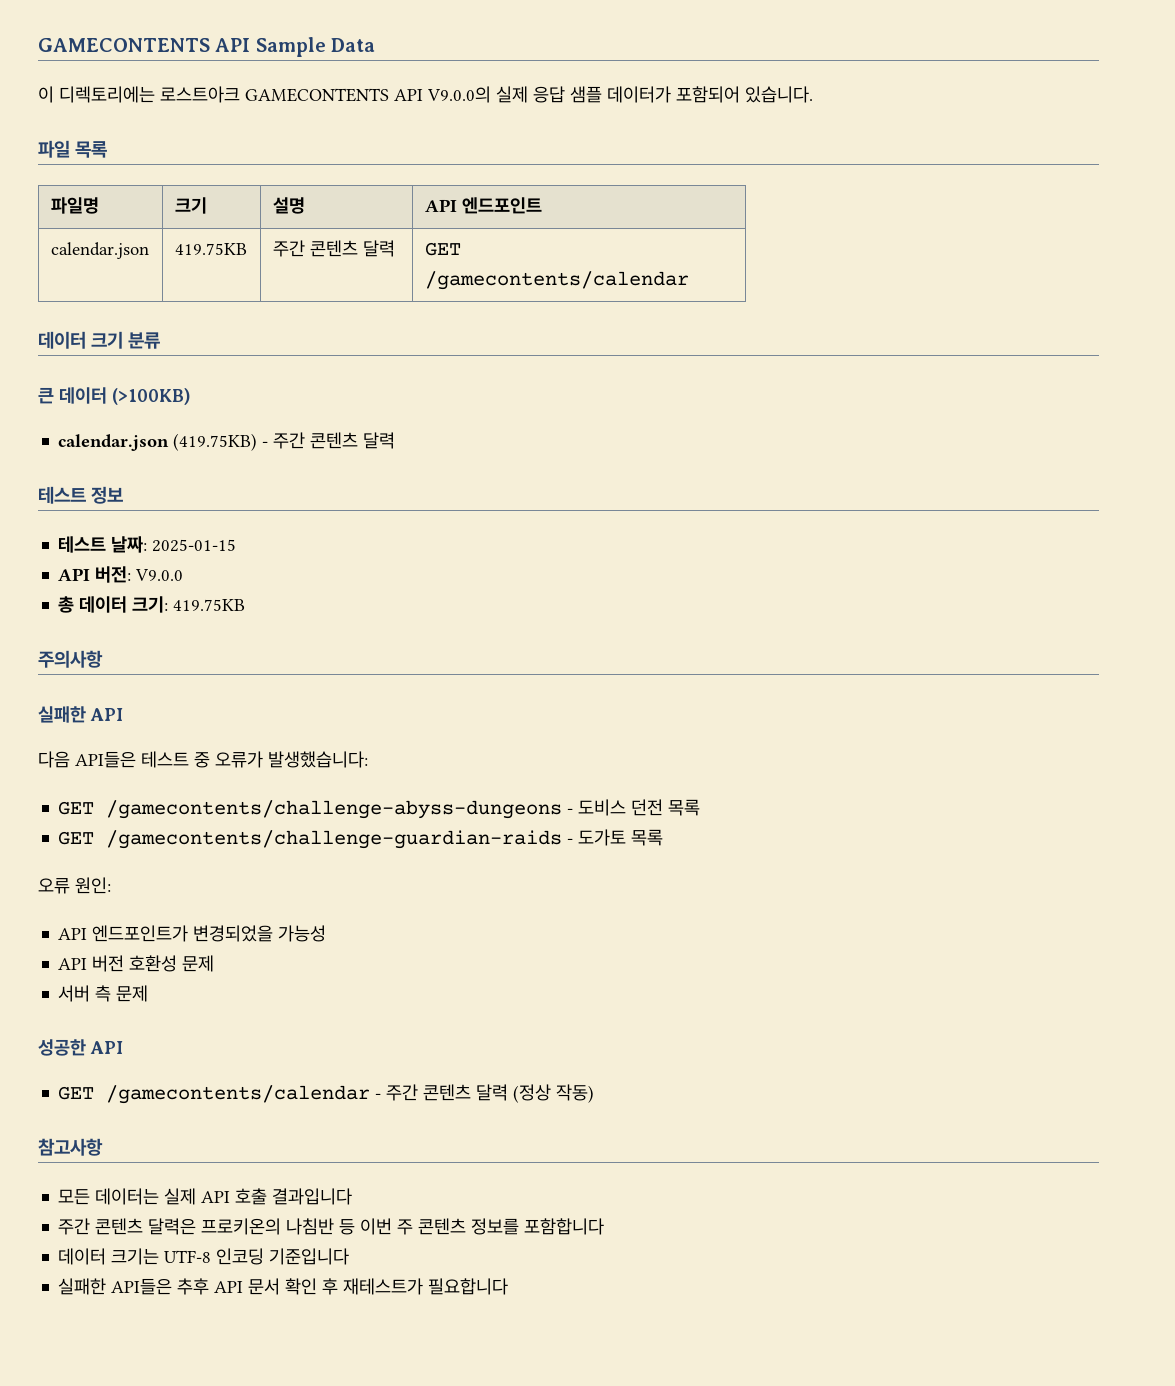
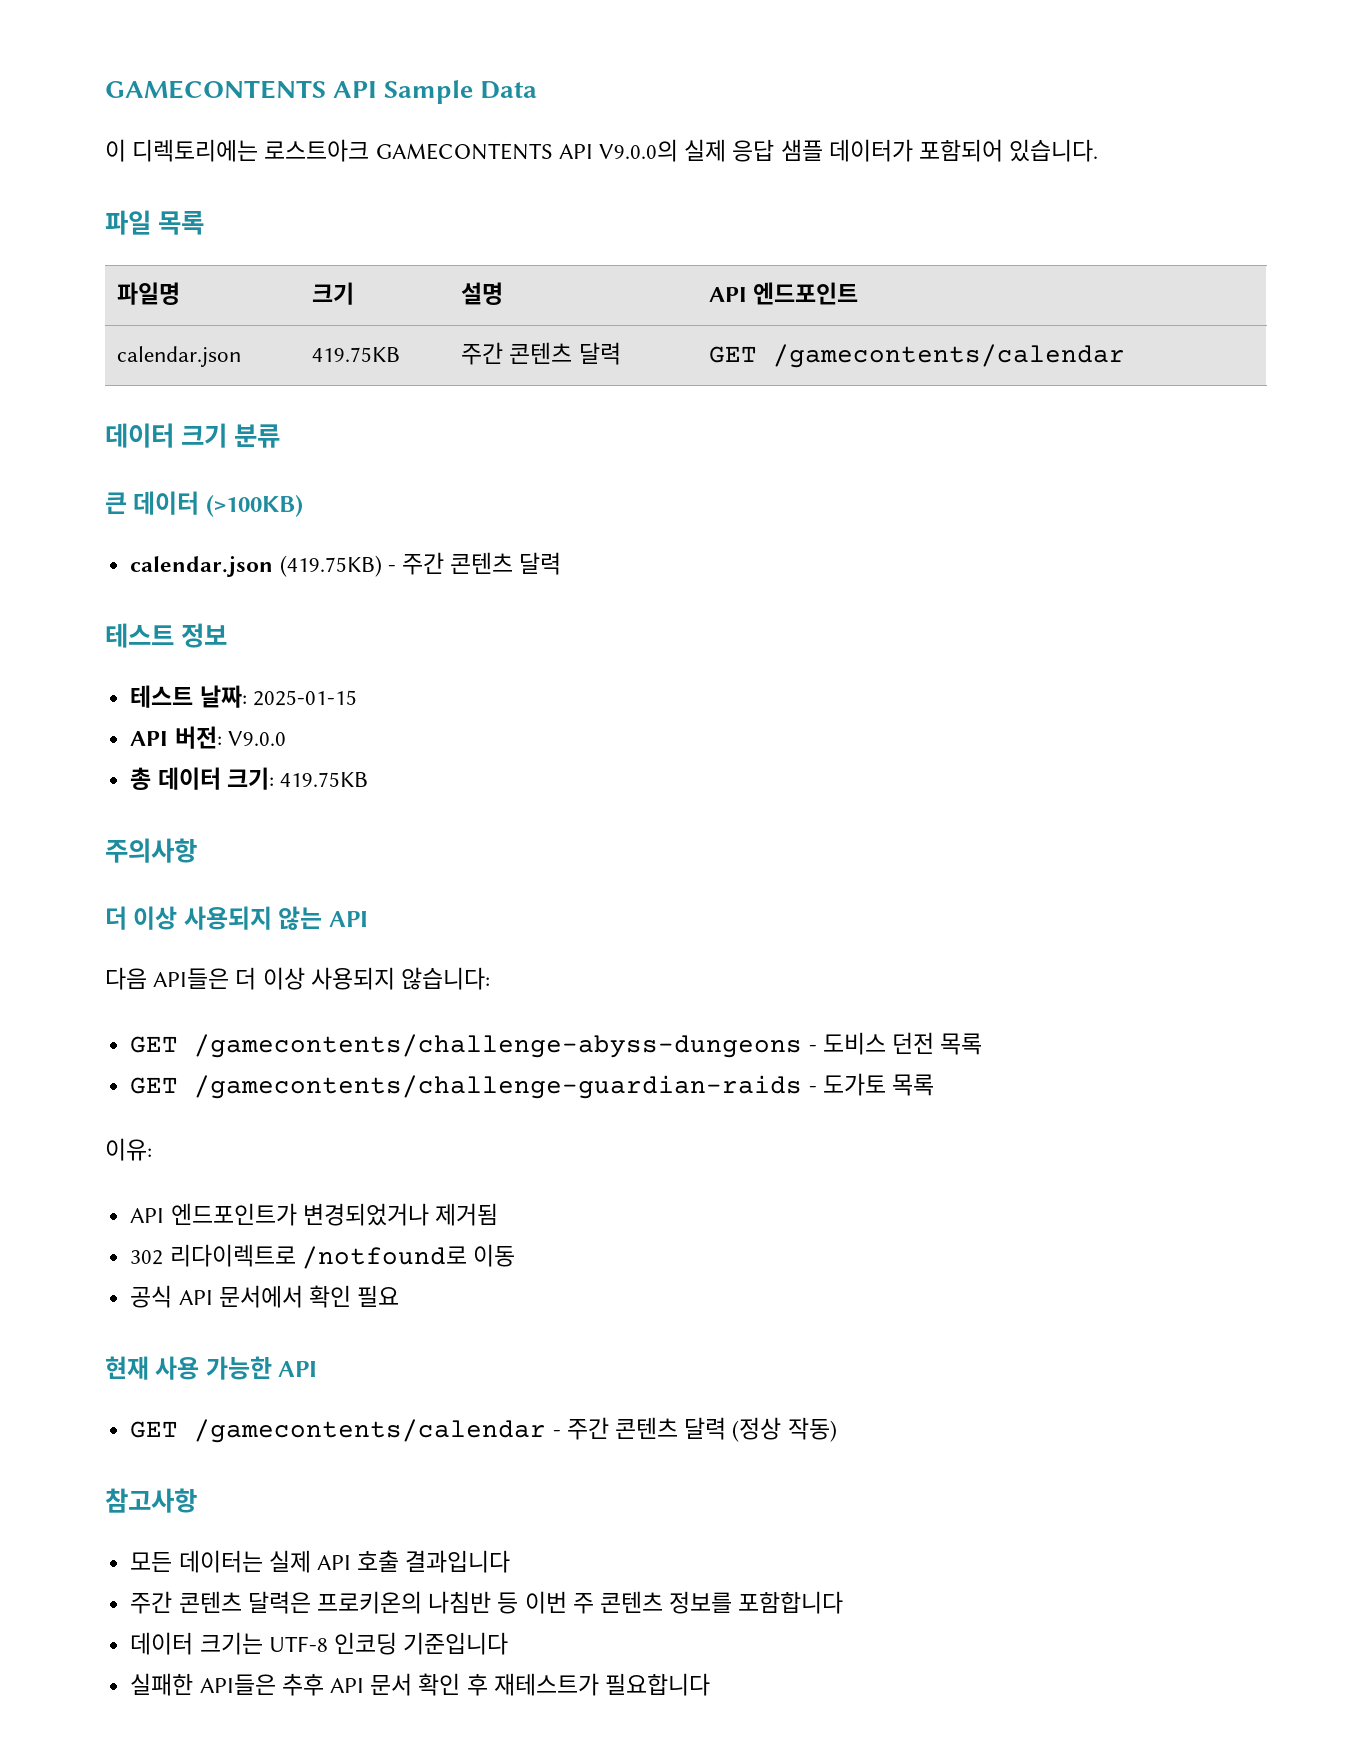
[38,706,86,723] 실패한 -> [105,906,323,930] 더 이상 사용되지 않는
[141,751,368,768] 테스트 중 오류가 발생했습니다: -> [235,967,491,990] 더 이상 사용되지 않습니다:
[38,877,111,894] 오류 원인: -> [105,1138,152,1161] 이유:
[193,925,327,942] [58,955,215,972] [58,985,149,1002] [38,1039,86,1056] 변경되었을 가능성 // API 버전 호환성 문제 // 서버 측 문제 // 성공한 -> [302,1203,498,1226] [130,1244,515,1269] [130,1285,400,1308] [105,1356,272,1380] 변경되었거나 제거됨 // 302 리다이렉트로 /notfound로 이동 // 공식 API 문서에서 확인 필요 // 현재 사용 가능한

